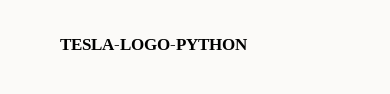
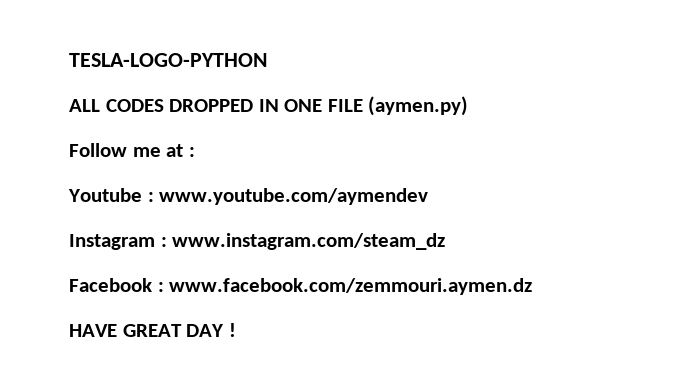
(248, 44) none -> [69,96,469,116] [69,143,195,157] [68,188,429,205] [69,233,446,250] [69,278,533,295] [69,323,236,337] // ALL CODES DROPPED IN ONE FILE (aymen.py) // Follow me at : // Youtube : www.youtube.com/aymendev // Instagram : www.instagram.com/steam_dz // Facebook : www.facebook.com/zemmouri.aymen.dz // HAVE GREAT DAY !

